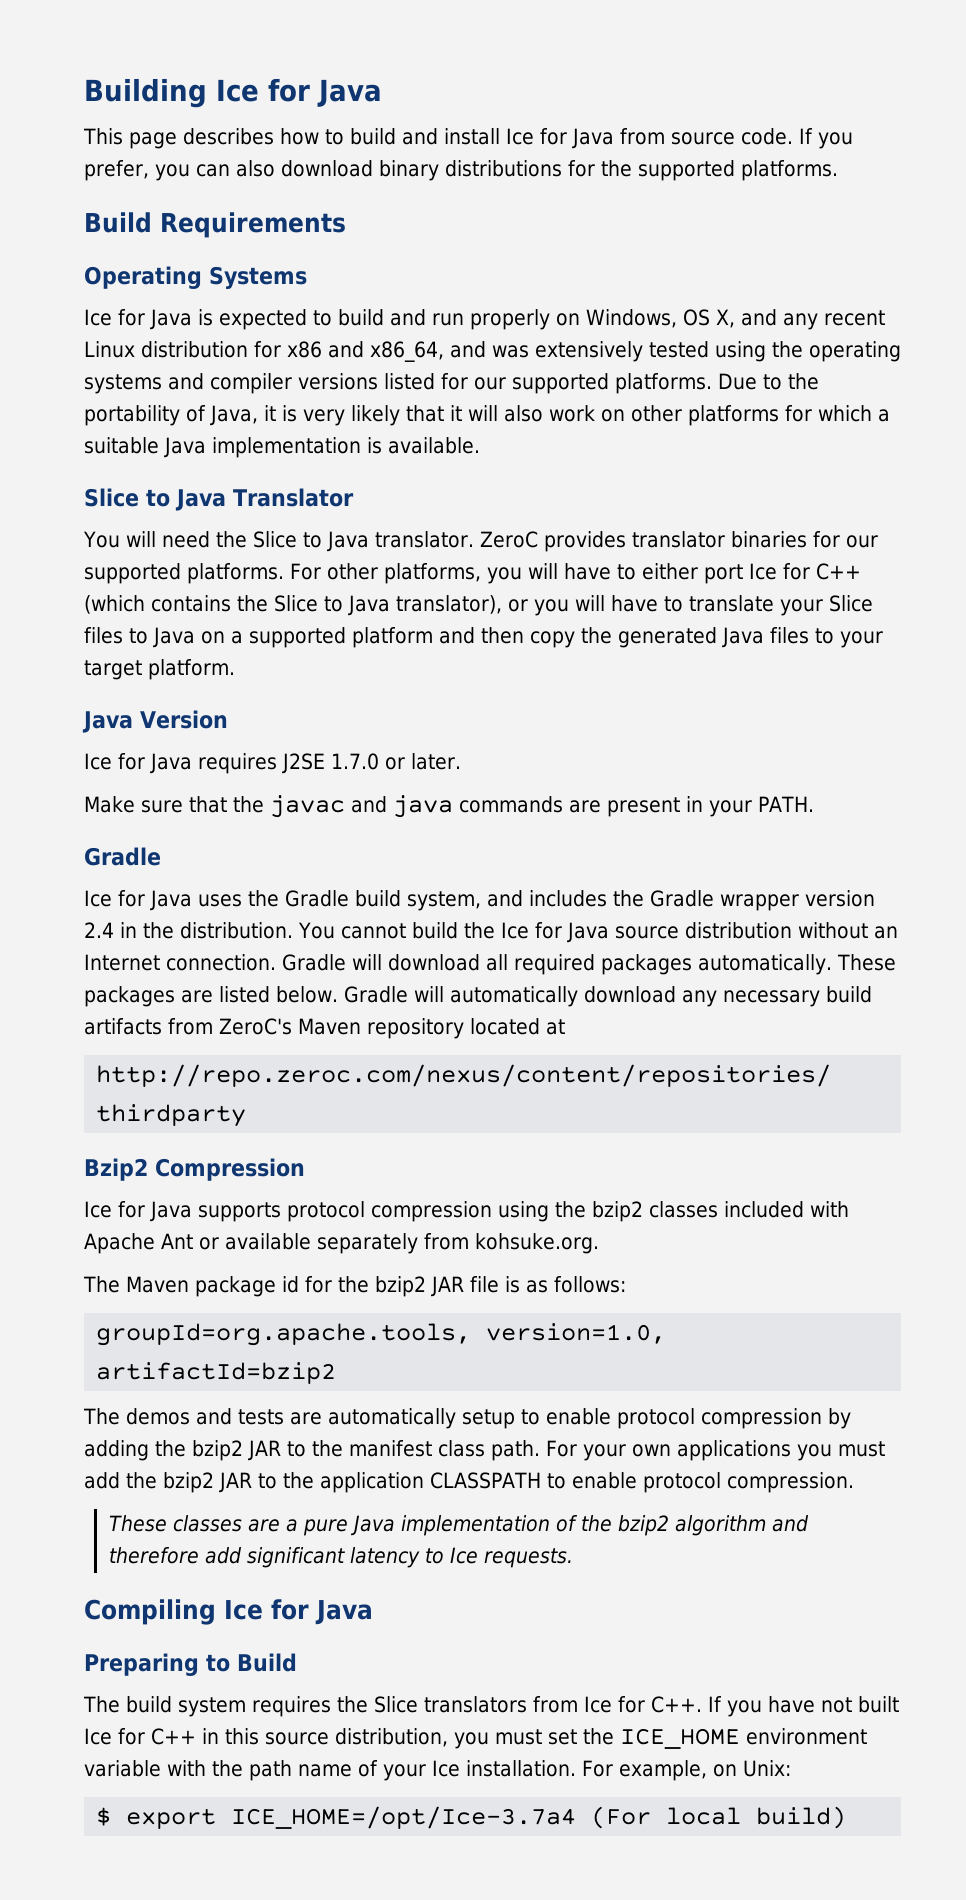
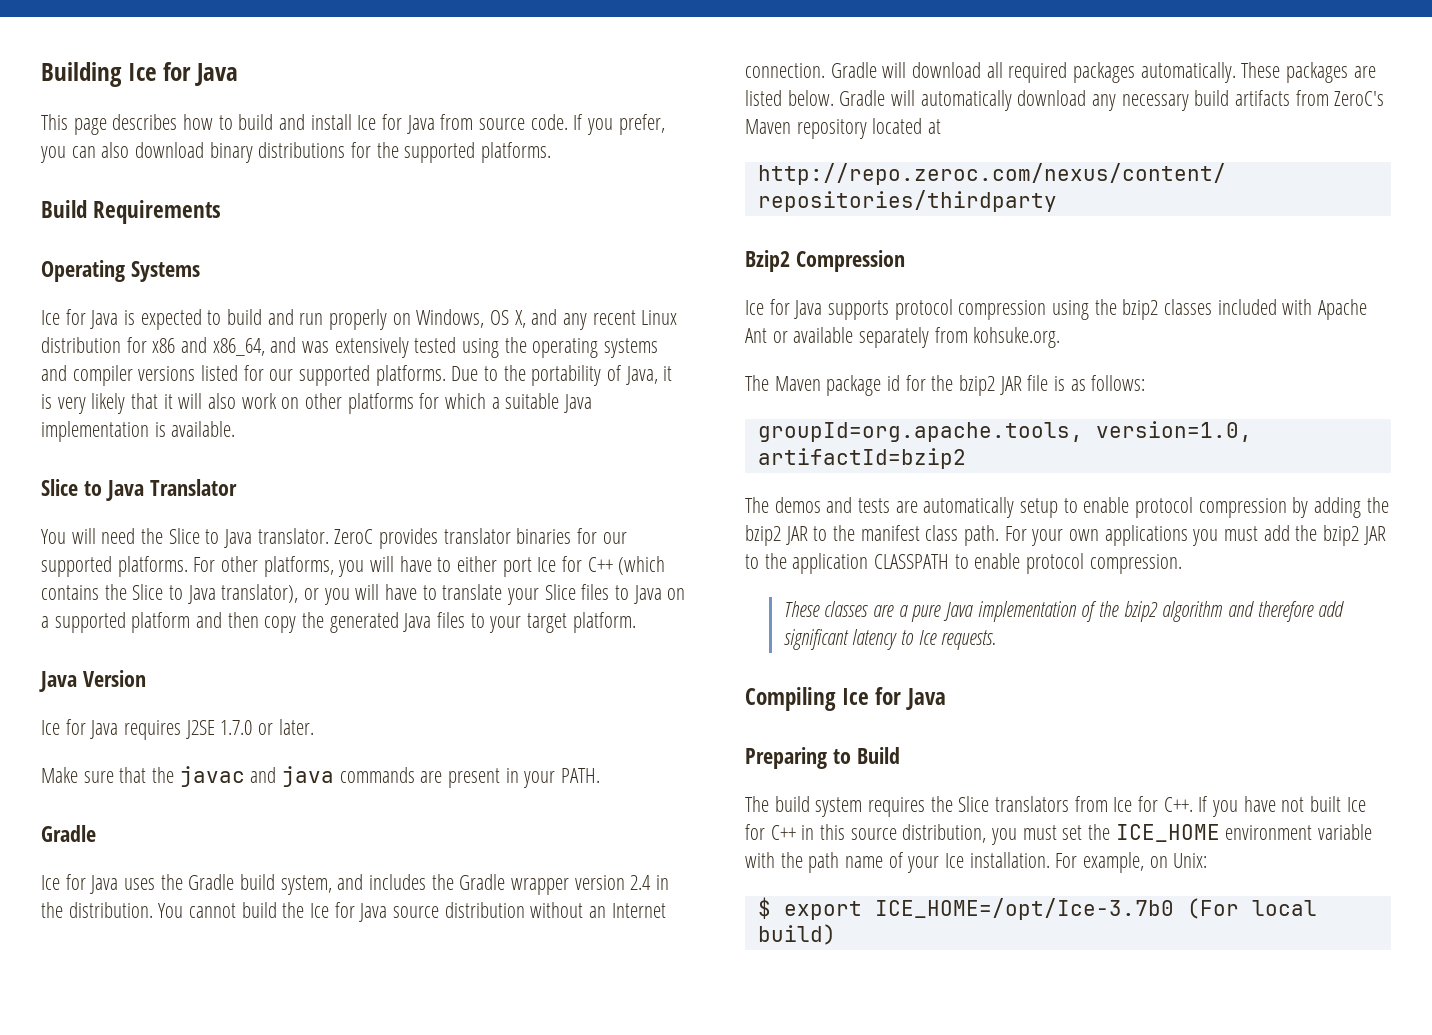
[231,1806,577,1829] ICE_HOME=/opt/Ice-3.7a4 -> [874,898,1174,920] ICE_HOME=/opt/Ice-3.7b0

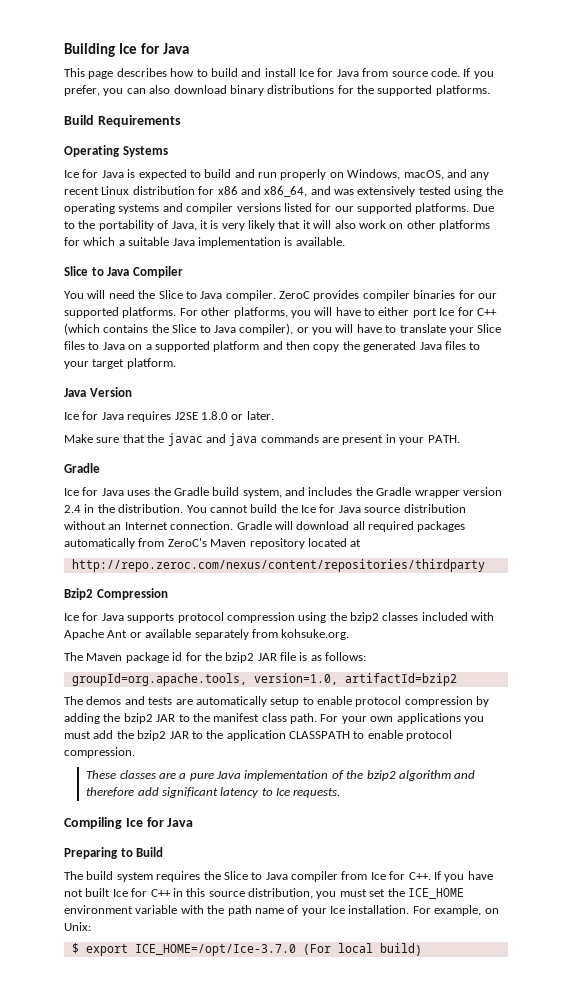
[490,310,526,328] OS X, -> [403,170,444,180] macOS,
[149,479,237,496] Translator -> [132,266,183,278] Compiler
[257,528,329,544] translator. -> [225,290,276,301] compiler.
[443,528,511,544] translator -> [362,290,410,301] compiler
[221,584,299,603] translator), -> [239,323,294,335] compiler),
[220,720,253,735] 1.7.0 -> [200,411,228,420] 1.8.0
[1140,62,1376,83] [745,90,1291,111] automatically. These packages are listed below. Gradle will automatically download any necessary build artifacts -> [64,538,135,549] automatically
[995,796,1070,812] translators -> [251,871,338,882] to Java compiler
[874,898,1174,920] ICE_HOME=/opt/Ice-3.7b0 -> [134,944,296,956] ICE_HOME=/opt/Ice-3.7.0

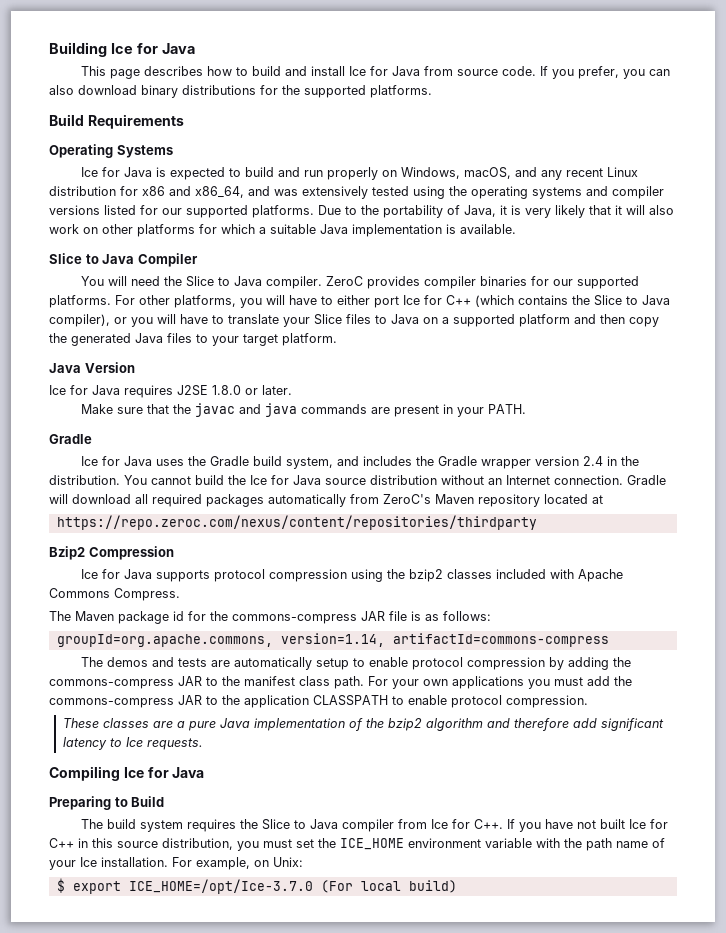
[71,559,485,572] http://repo.zeroc.com/nexus/content/repositories/thirdparty -> [56,515,537,530] https://repo.zeroc.com/nexus/content/repositories/thirdparty
[107,629,350,640] Ant or available separately from kohsuke.org. -> [49,588,180,601] Commons Compress.
[225,652,255,663] bzip2 -> [232,614,357,624] commons-compress
[71,673,457,686] groupId=org.apache.tools, version=1.0, artifactId=bzip2 -> [56,633,609,647] groupId=org.apache.commons, version=1.14, artifactId=commons-compress
[123,713,153,724] bzip2 -> [49,679,174,689] commons-compress
[137,730,167,741] bzip2 -> [49,698,174,708] commons-compress

